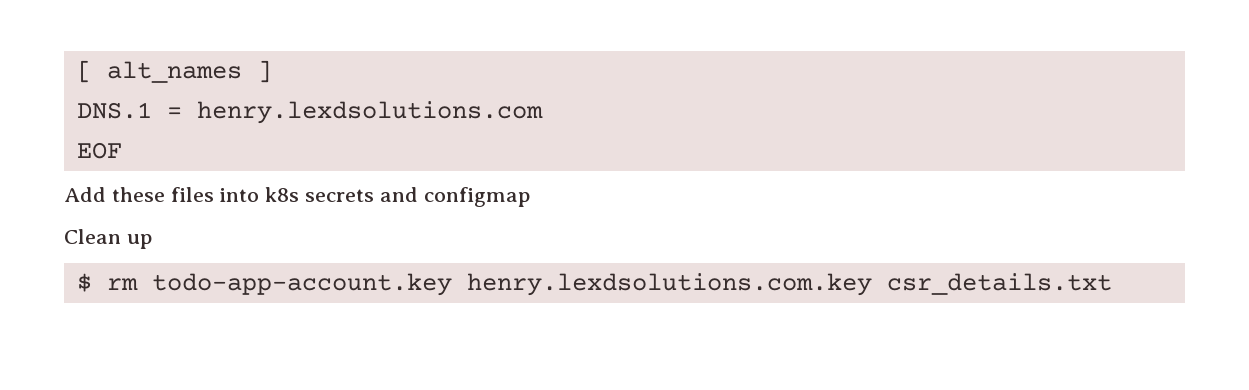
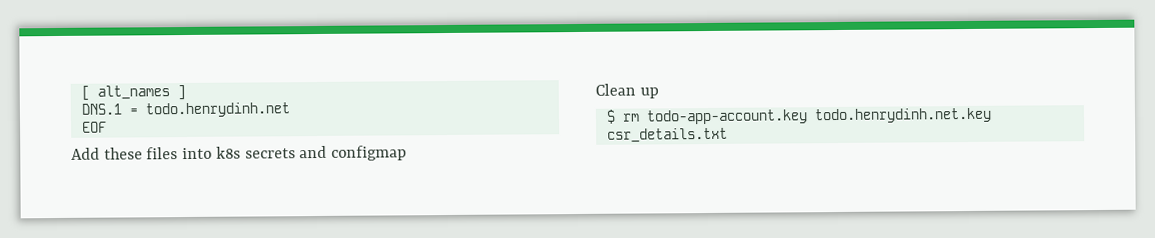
[196,101,543,124] henry.lexdsolutions.com -> [144,102,290,118] todo.henrydinh.net
[466,273,872,296] henry.lexdsolutions.com.key -> [813,107,992,124] todo.henrydinh.net.key

